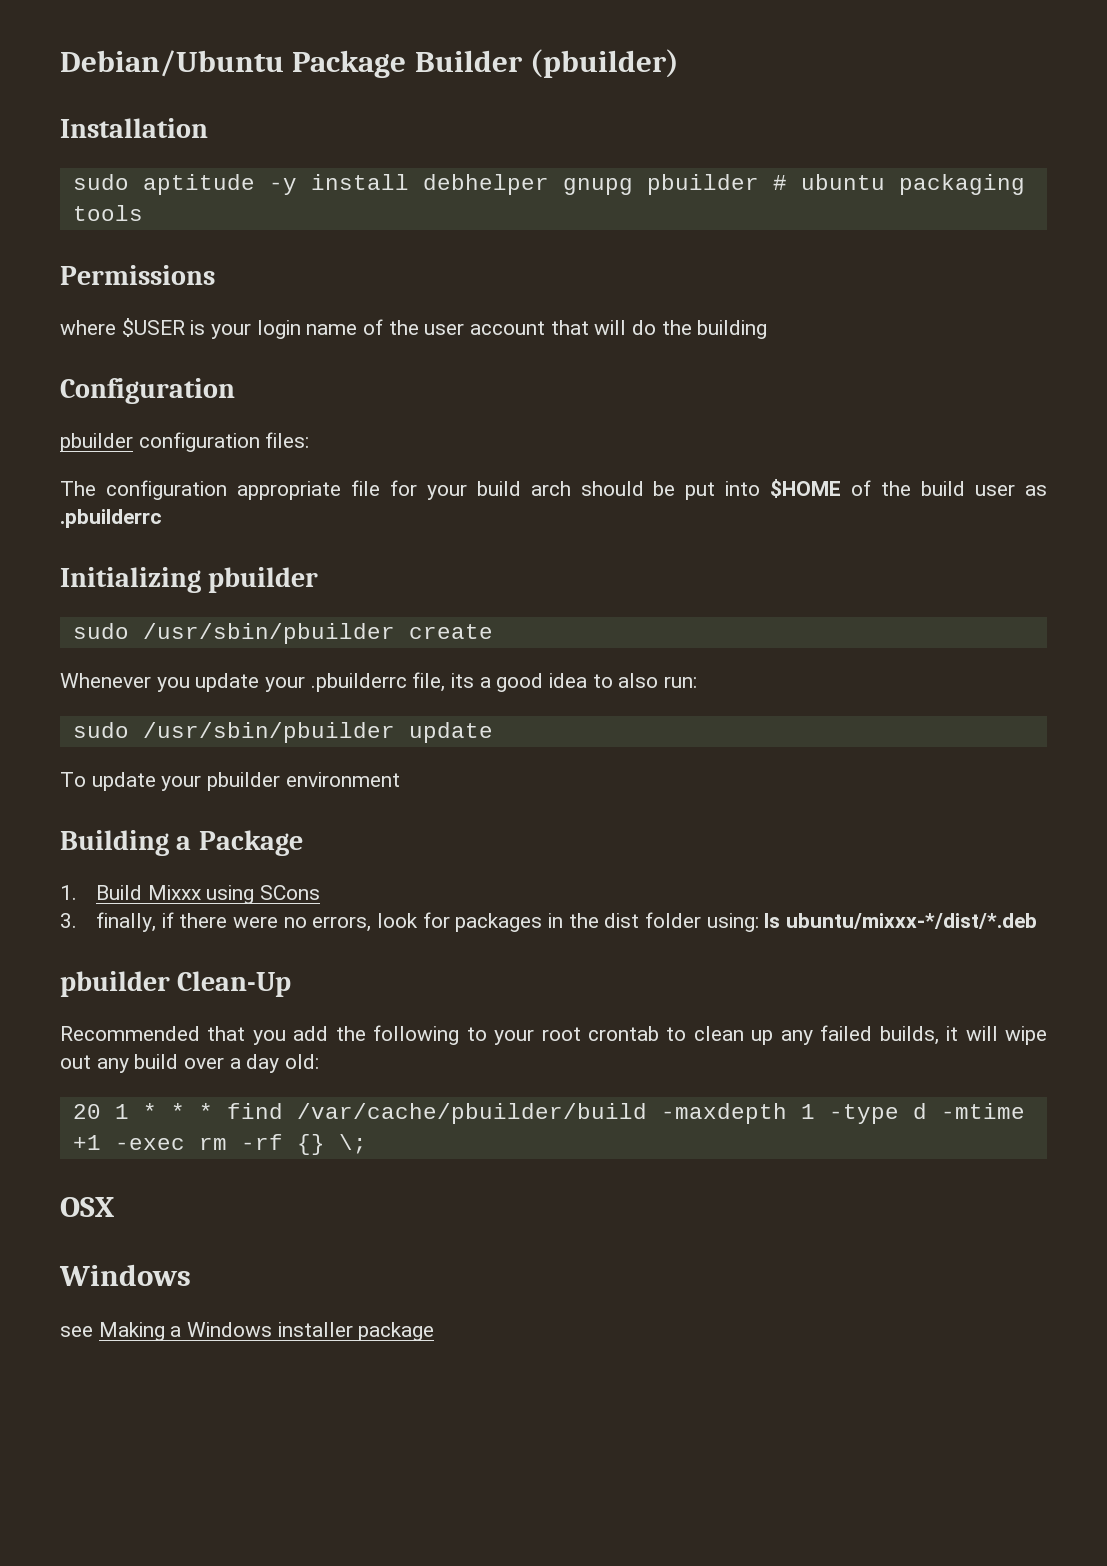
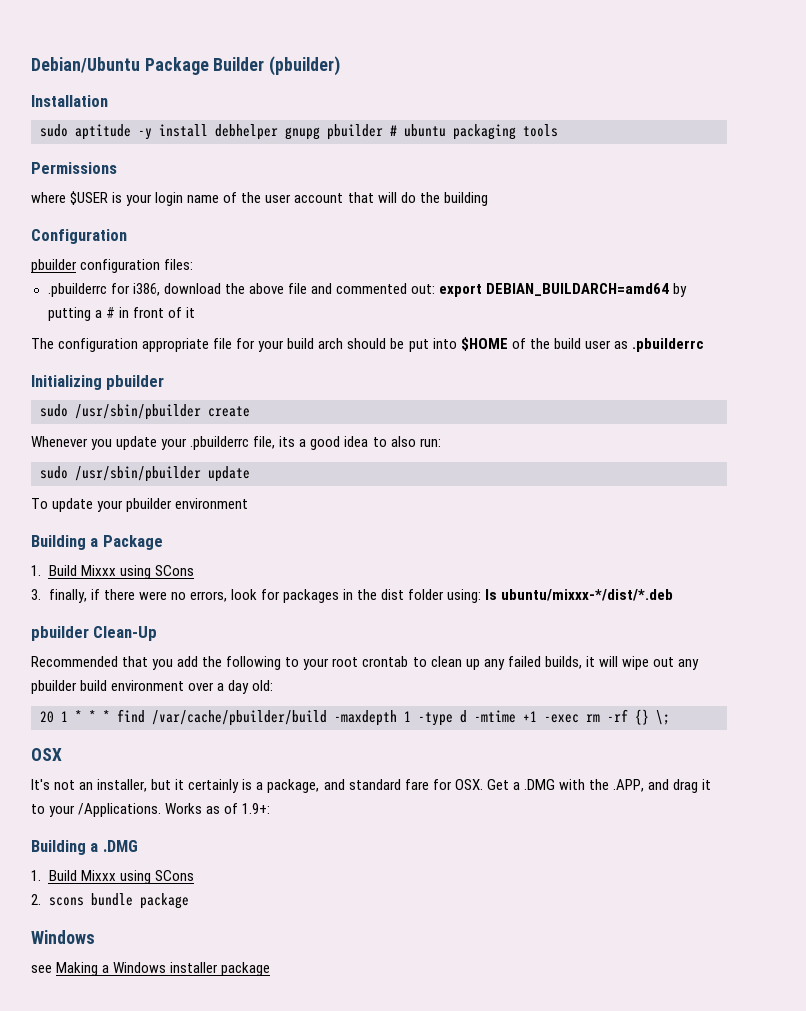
(310, 440) none -> [47,283,688,297] [47,307,195,321] // .pbuilderrc for i386, download the above file and commented out: export DEBIAN_BUILDARCH=amd64 by putting a # in front of it
[134,1054,179,1069] build -> [31,680,185,694] pbuilder build environment
(115, 1207) none -> [31,779,712,793] [31,803,271,817] [31,840,138,855] [31,870,194,884] [31,893,189,909] // It's not an installer, but it certainly is a package, and standard fare for OSX. Get a .DMG with the .APP, and drag it to your /Applications. Works as of 1.9+: // Building a .DMG // 1. Build Mixxx using SCons // 2. scons bundle package

